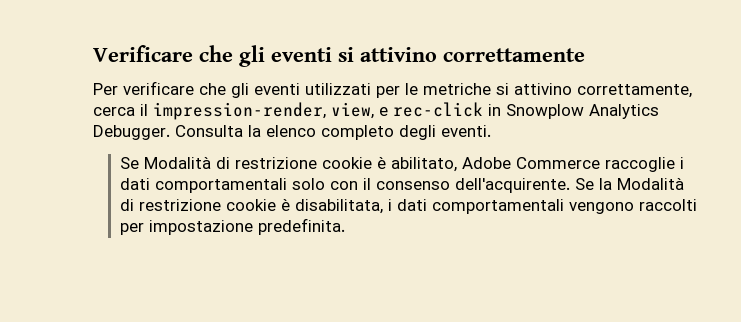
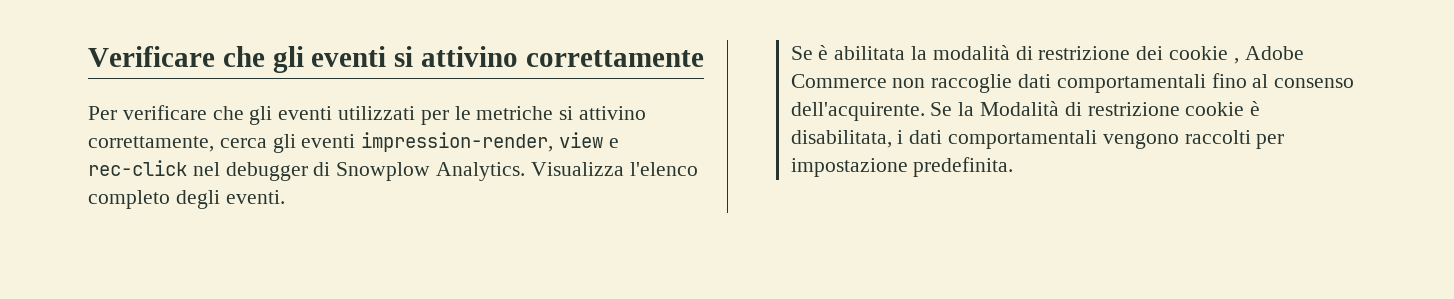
[140,102,659,120] [93,125,491,140] [120,156,685,172] [120,178,372,193] il impression-render, view, e rec-click in Snowplow Analytics Debugger. Consulta la elenco completo degli eventi. // Se Modalità di restrizione cookie è abilitato, Adobe Commerce raccoglie i dati comportamentali solo con il -> [272,132,619,153] [88,160,698,181] [88,190,285,209] [790,45,1304,64] [790,73,1269,93] gli eventi impression-render, view e rec-click nel debugger di Snowplow Analytics. Visualizza l'elenco completo degli eventi. // Se è abilitata la modalità di restrizione dei cookie , Adobe Commerce non raccoglie dati comportamentali fino al

